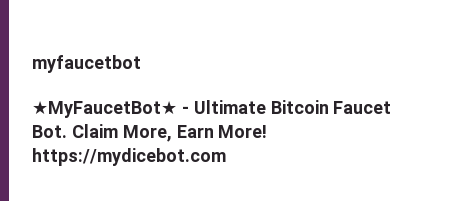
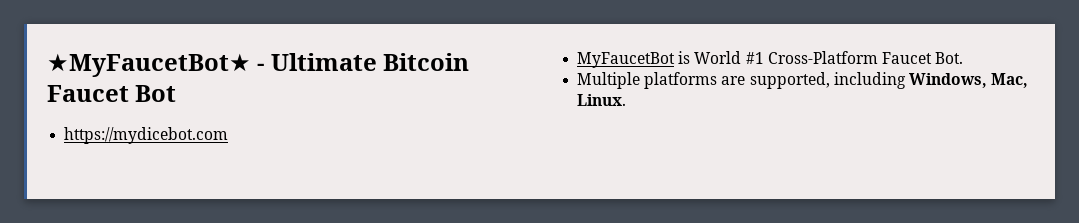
[32,55,141,73] myfaucetbot // -> (47, 65) none
[32,124,268,142] [32,148,226,166] Bot. Claim More, Earn More! https://mydicebot.com -> [135,85,177,102] [64,127,229,144] [577,51,964,68] [577,72,1029,89] [577,94,627,106] Bot // https://mydicebot.com // MyFaucetBot is World #1 Cross-Platform Faucet Bot. // Multiple platforms are supported, including Windows, Mac, Linux.

